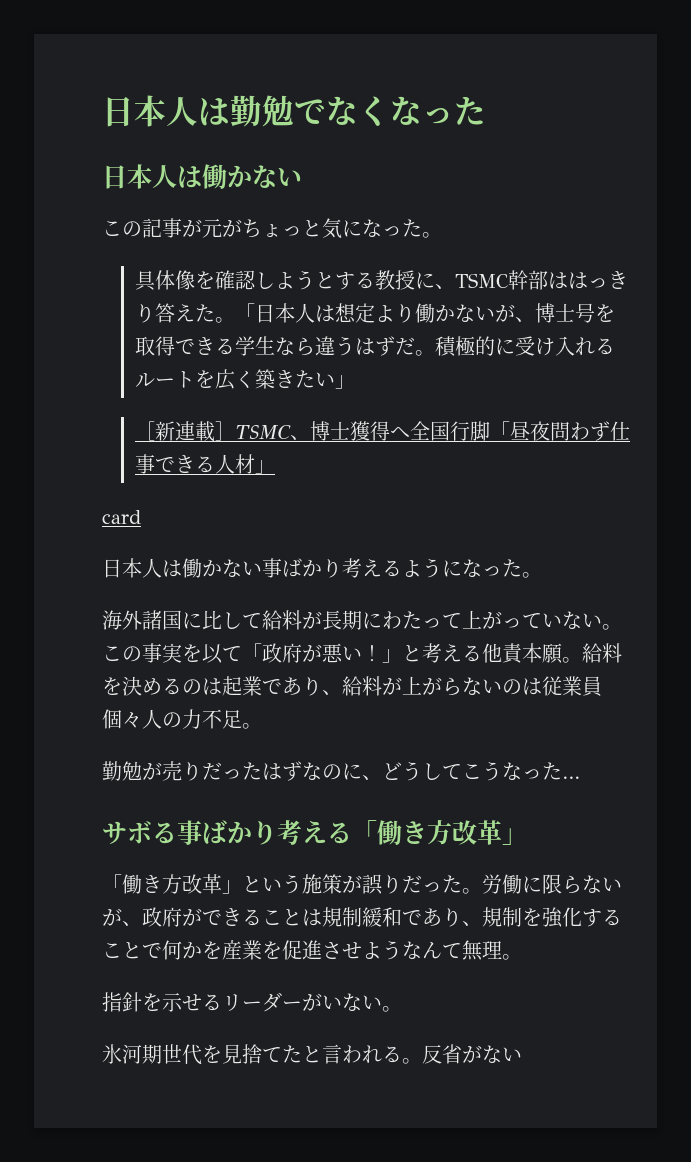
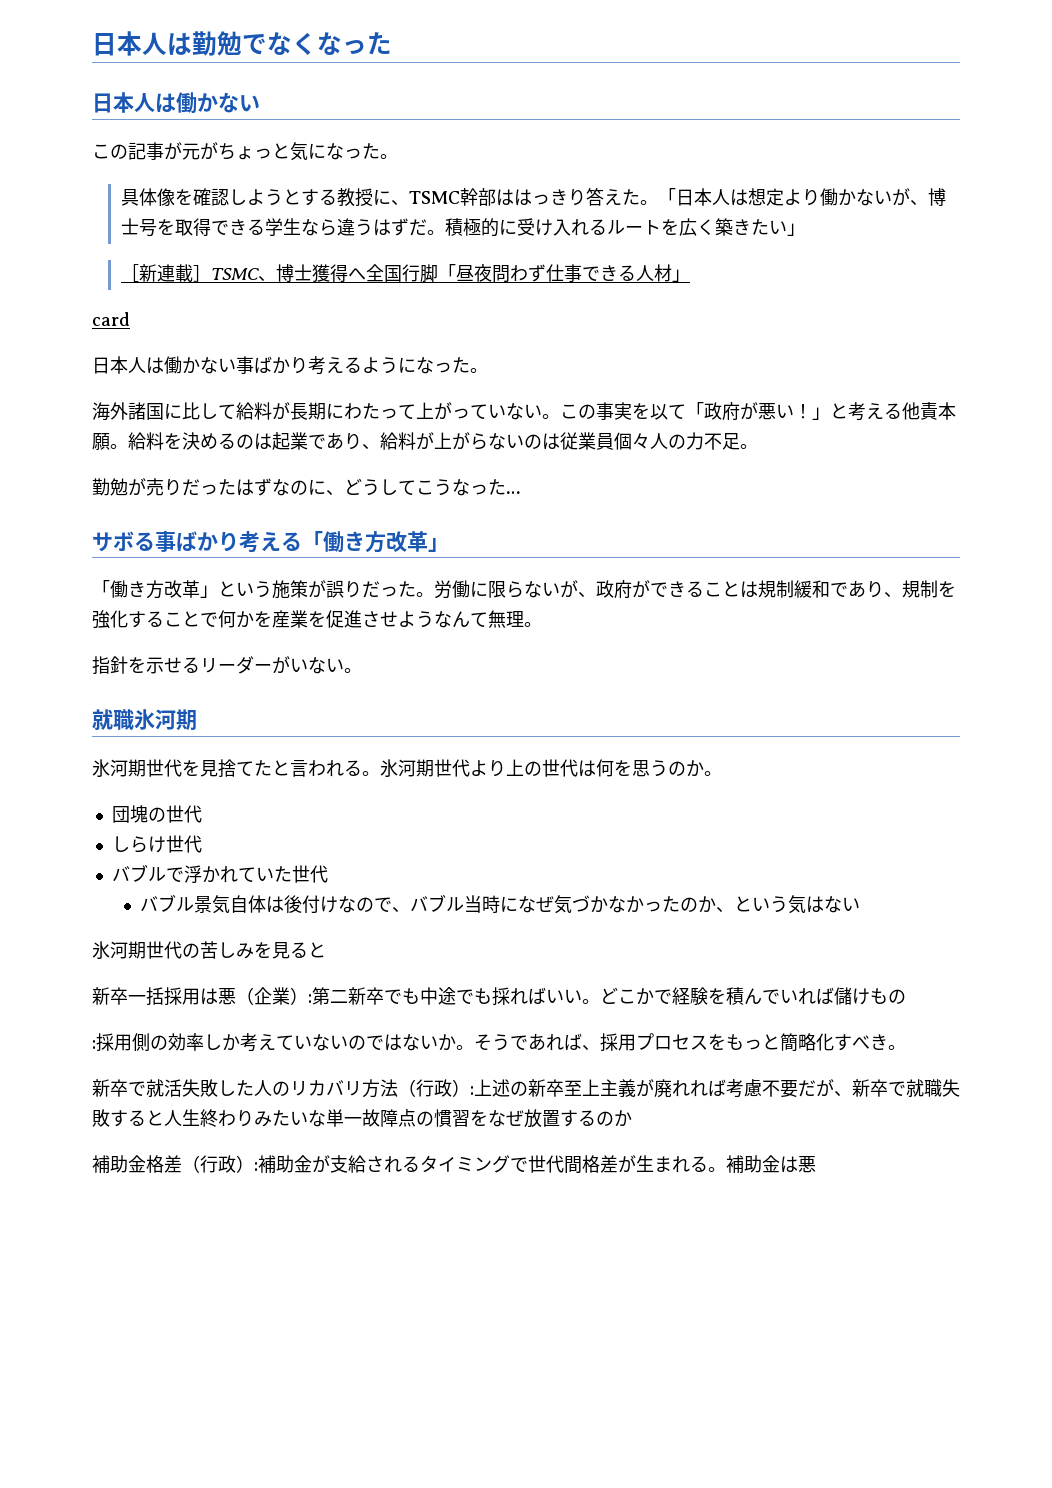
(402, 1009) none -> [92,709,197,731] // 就職氷河期
[422,1044,522,1064] 反省がない -> [380,759,722,777] [111,805,202,823] [111,835,202,853] [111,864,328,883] [140,894,861,914] [92,941,326,959] [92,987,906,1006] [92,1033,906,1052] [92,1079,960,1098] [92,1109,632,1128] [92,1155,816,1174] 氷河期世代より上の世代は何を思うのか。 // 団塊の世代 // しらけ世代 // バブルで浮かれていた世代 // バブル景気自体は後付けなので、バブル当時になぜ気づかなかったのか、という気はない // 氷河期世代の苦しみを見ると // 新卒一括採用は悪（企業）:第二新卒でも中途でも採ればいい。どこかで経験を積んでいれば儲けもの // :採用側の効率しか考えていないのではないか。そうであれば、採用プロセスをもっと簡略化すべき。 // 新卒で就活失敗した人のリカバリ方法（行政）:上述の新卒至上主義が廃れれば考慮不要だが、新卒で就職失敗すると人生終わりみたいな単一故障点の慣習をなぜ放置するのか // 補助金格差（行政）:補助金が支給されるタイミングで世代間格差が生まれる。補助金は悪

